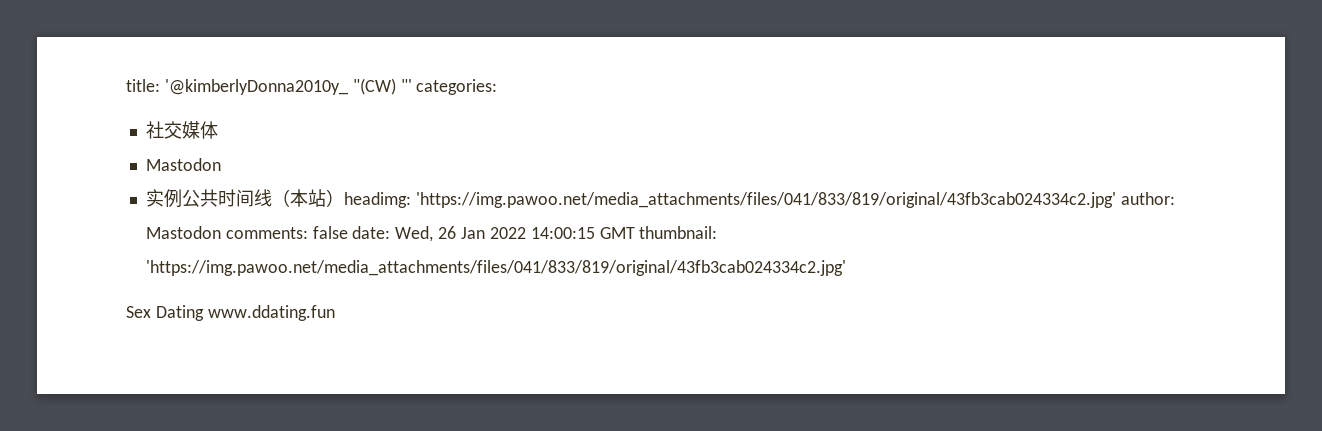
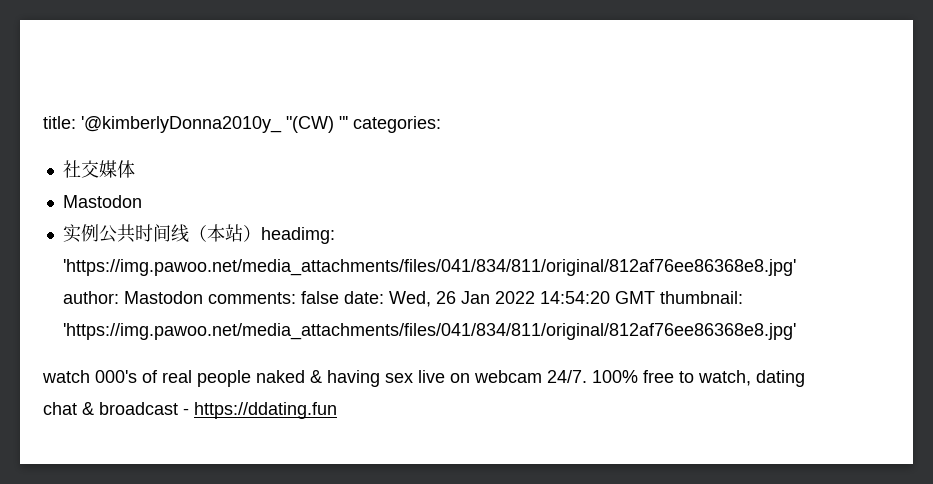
[415,192,1116,208] 'https://img.pawoo.net/media_attachments/files/041/833/819/original/43fb3cab024334c2.jpg' -> [62,259,796,276] 'https://img.pawoo.net/media_attachments/files/041/834/811/original/812af76ee86368e8.jpg'
[530,227,595,239] 14:00:15 -> [539,291,610,304] 14:54:20
[145,260,846,276] [126,305,335,321] 'https://img.pawoo.net/media_attachments/files/041/833/819/original/43fb3cab024334c2.jpg' // Sex Dating www.ddating.fun -> [62,323,796,340] [42,370,805,387] [43,402,337,419] 'https://img.pawoo.net/media_attachments/files/041/834/811/original/812af76ee86368e8.jpg' // watch 000's of real people naked & having sex live on webcam 24/7. 100% free to watch, dating chat & broadcast - https://ddating.fun

